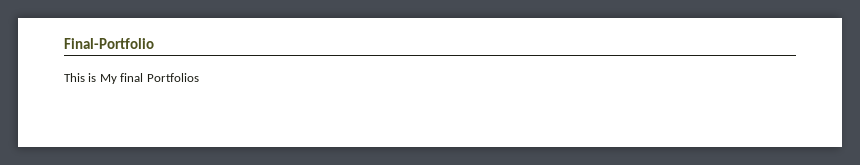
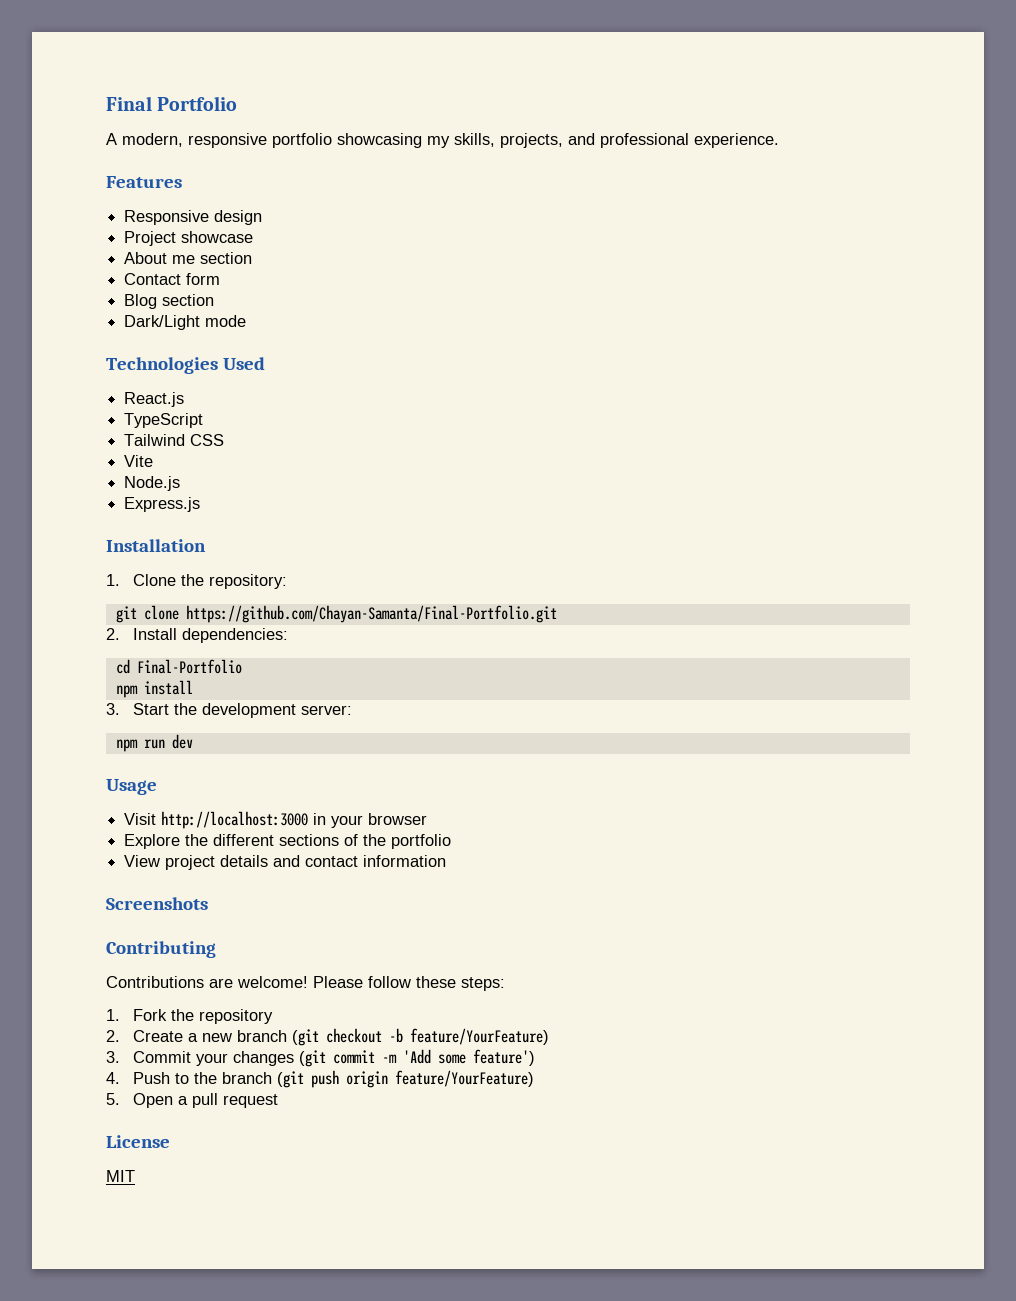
[64,38,154,49] [64,73,199,84] Final-Portfolio // This is My final Portfolios -> [106,96,238,111] [106,133,779,148] [106,176,182,188] [124,210,263,225] [124,231,254,246] [124,252,253,264] [124,273,221,285] [124,294,215,309] [124,315,247,330] [106,357,265,374] [124,392,185,407] [124,413,204,428] [124,434,225,446] [124,455,154,467] [124,476,181,491] [124,497,201,512] [106,539,206,552] [106,574,288,589] [115,605,557,623] [106,628,289,643] [115,659,242,674] [115,680,193,698] [106,703,353,718] [115,734,193,752] [106,779,157,795] [124,811,428,829] [124,834,452,849] [124,855,447,870] [106,897,208,910] [106,941,216,958] [106,976,505,991] [106,1009,274,1024] [106,1028,550,1046] [106,1049,536,1067] [106,1070,535,1088] [106,1093,279,1108] [106,1135,170,1148] [106,1170,135,1182] Final Portfolio // A modern, responsive portfolio showcasing my skills, projects, and professional experience. // Features // Responsive design // Project showcase // About me section // Contact form // Blog section // Dark/Light mode // Technologies Used // React.js // TypeScript // Tailwind CSS // Vite // Node.js // Express.js // Installation // 1. Clone the repository: // git clone https://github.com/Chayan-Samanta/Final-Portfolio.git // 2. Install dependencies: // cd Final-Portfolio // npm install // 3. Start the development server: // npm run dev // Usage // Visit http://localhost:3000 in your browser // Explore the different sections of the portfolio // View project details and contact information // Screenshots // Contributing // Contributions are welcome! Please follow these steps: // 1. Fork the repository // 2. Create a new branch (git checkout -b feature/YourFeature) // 3. Commit your changes (git commit -m 'Add some feature') // 4. Push to the branch (git push origin feature/YourFeature) // 5. Open a pull request // License // MIT

